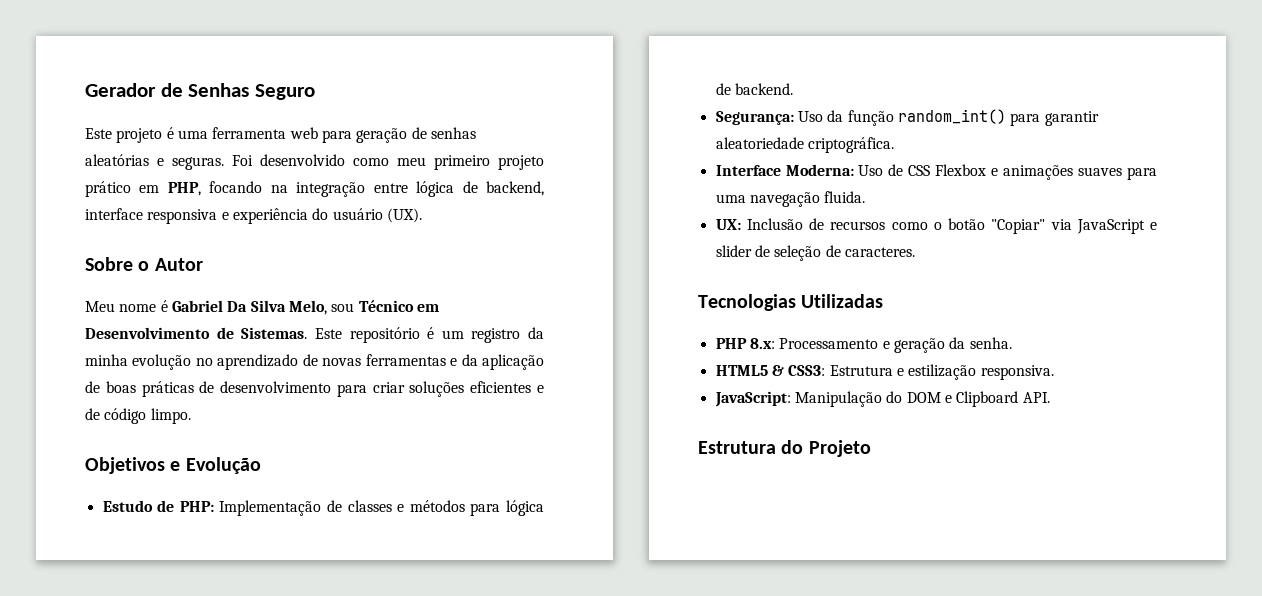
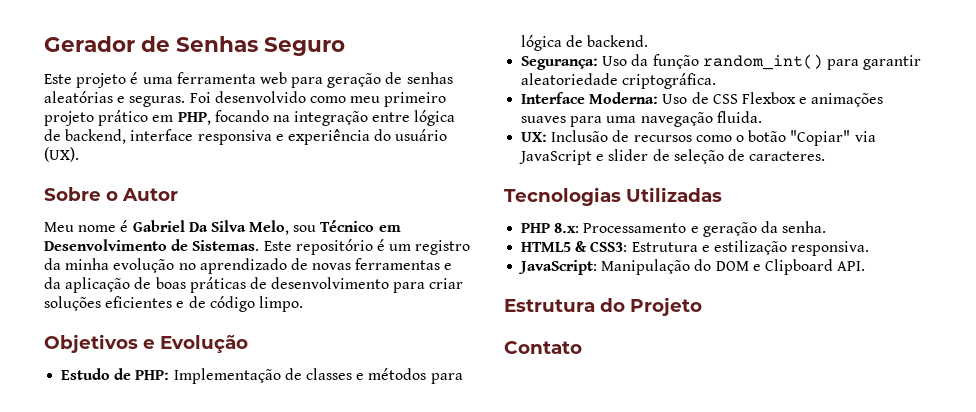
(871, 448) none -> [504,341,582,354] // Contato

